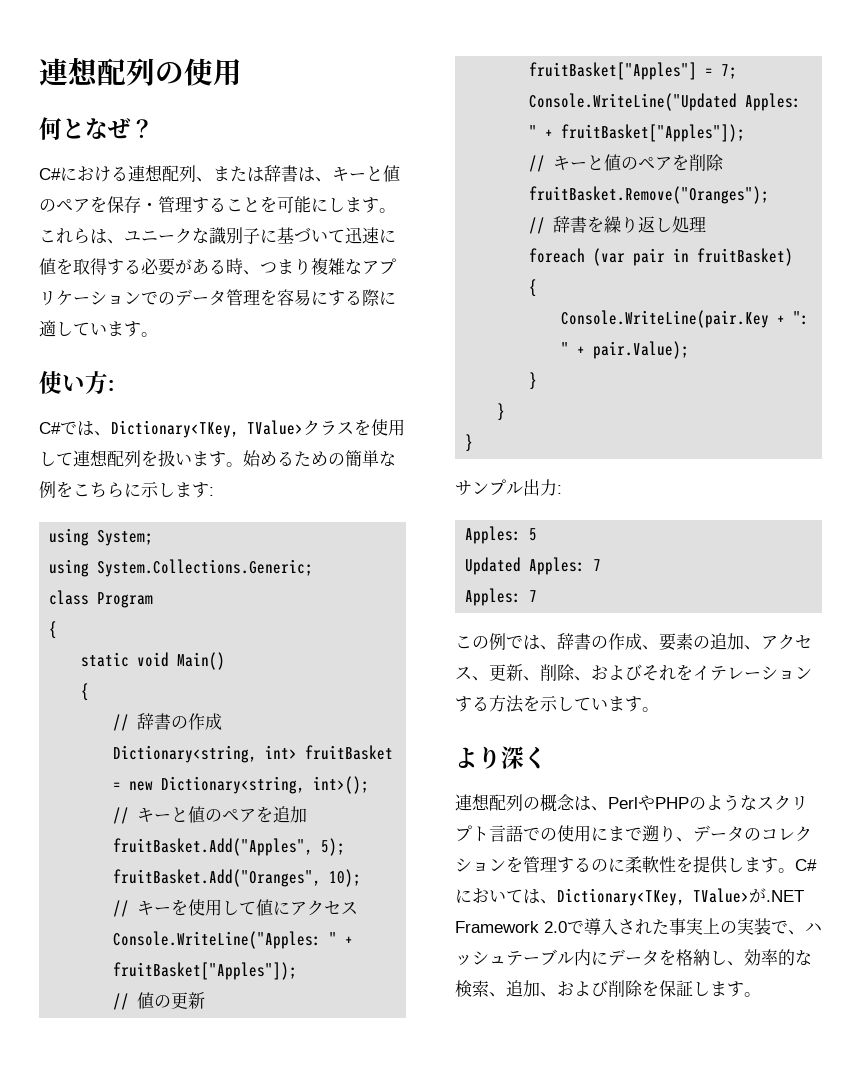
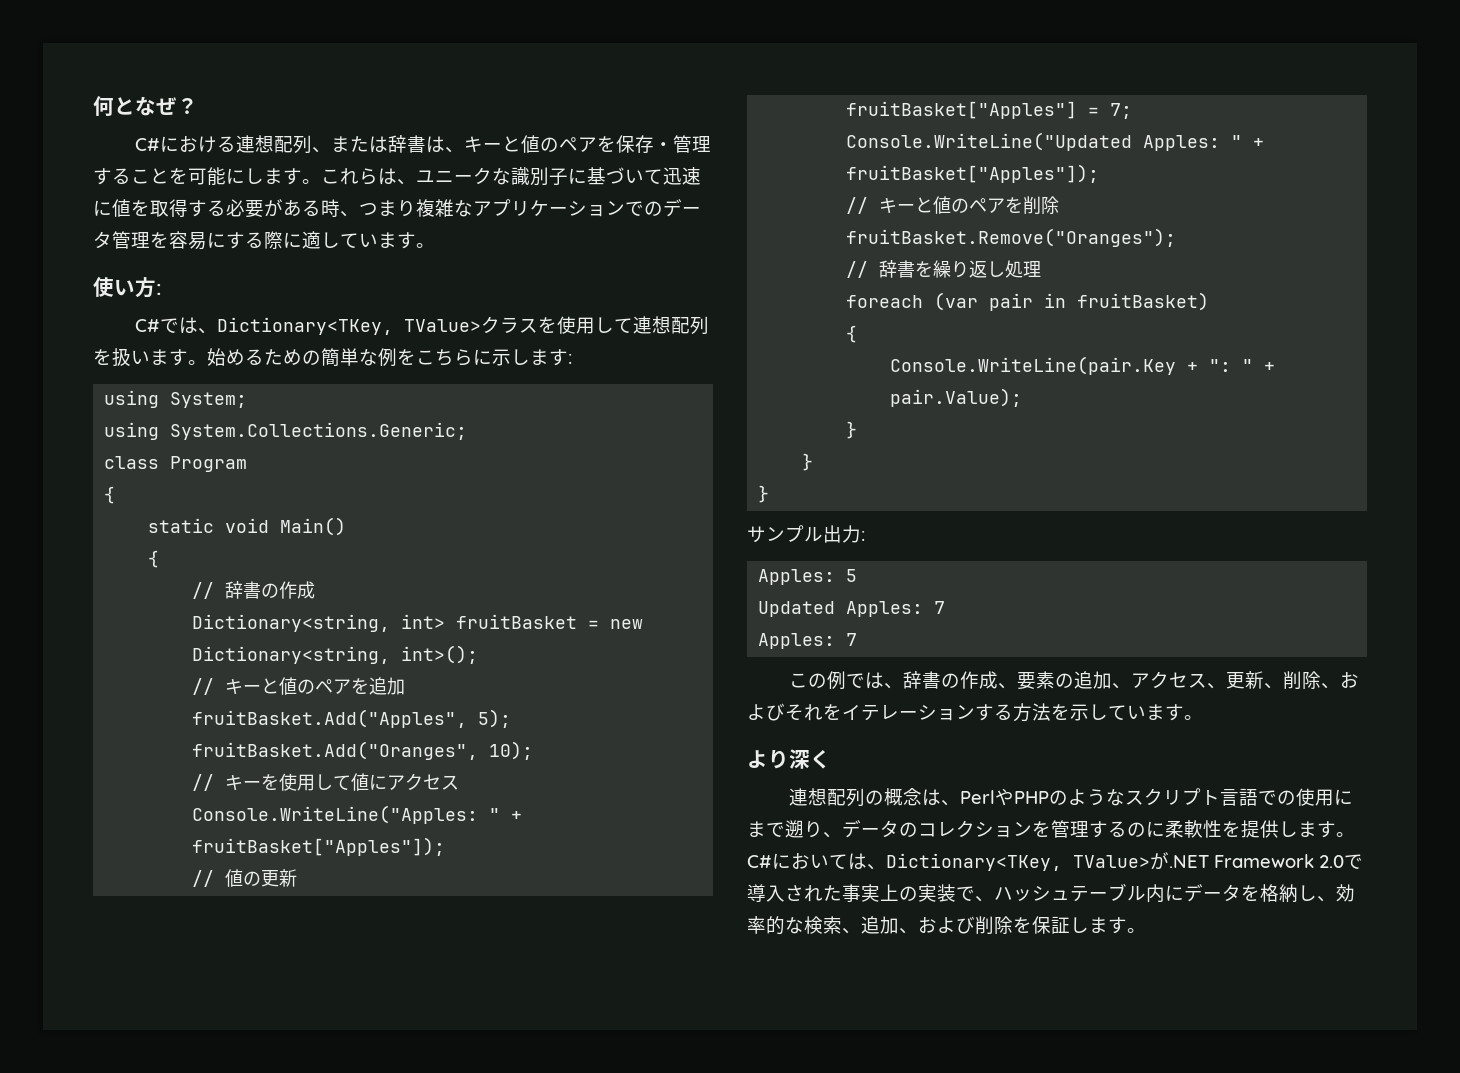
[39,57,242,86] 連想配列の使用 // -> (93, 106) none

